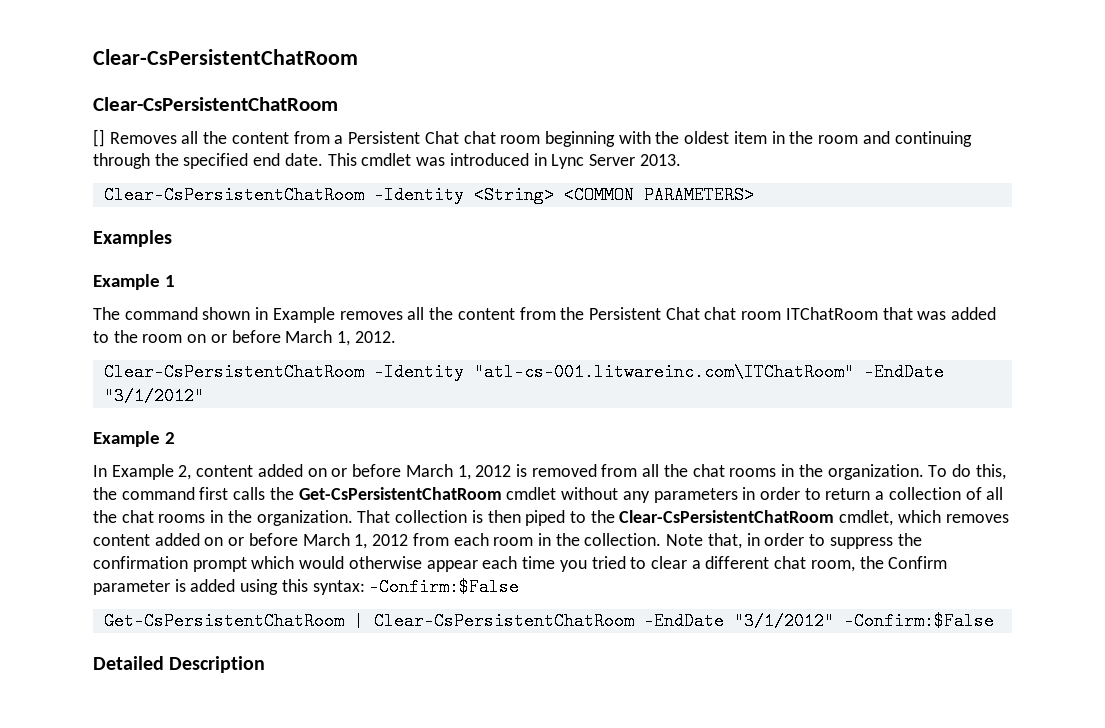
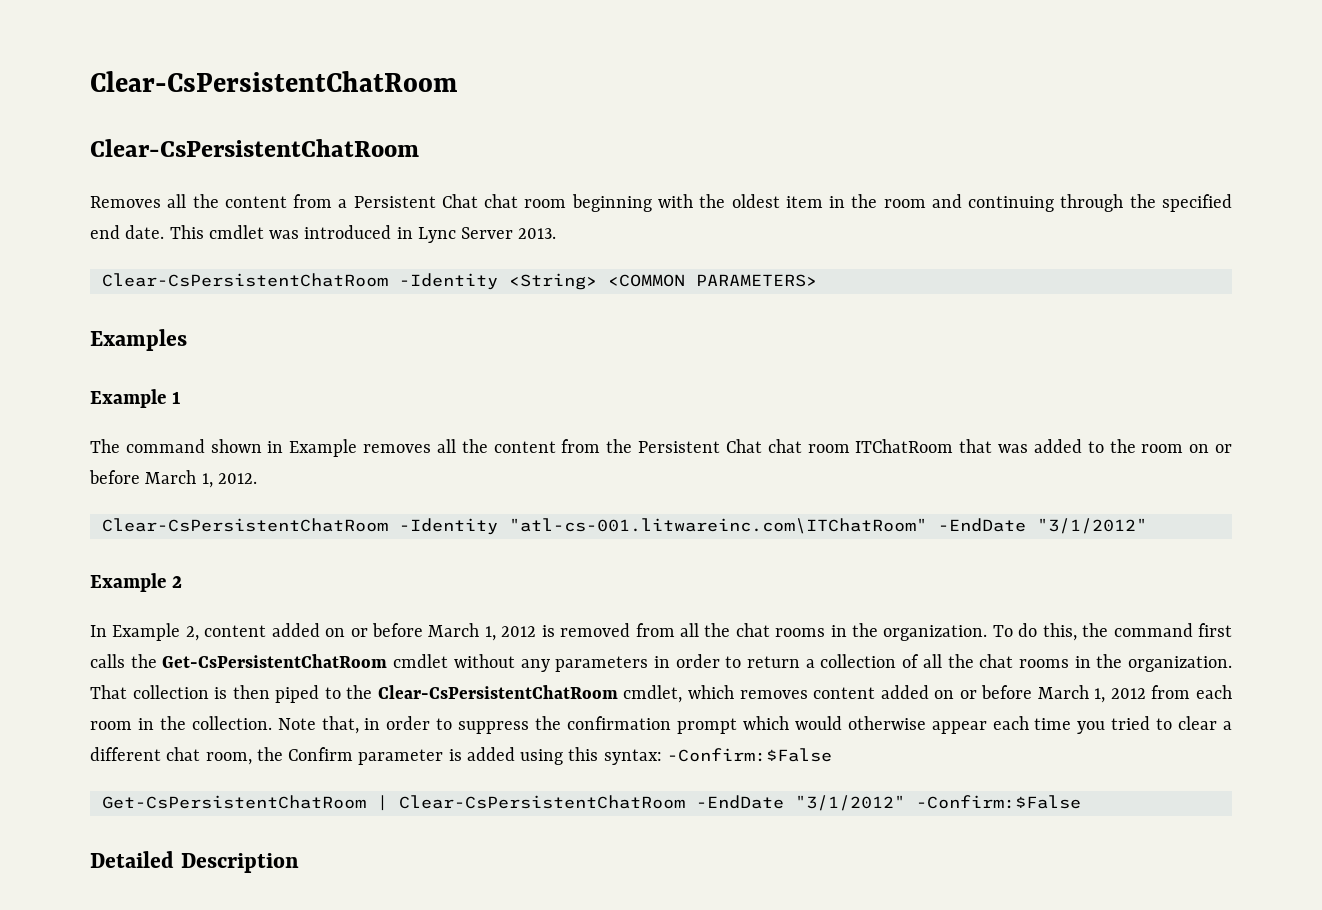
[93,129,105,147] [] -> (419, 148) none

